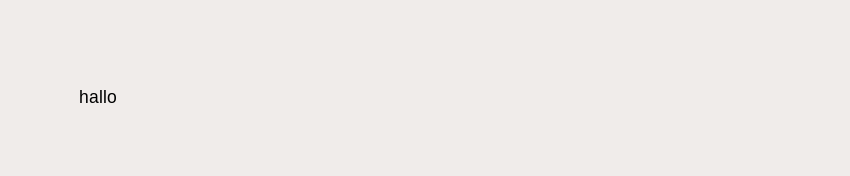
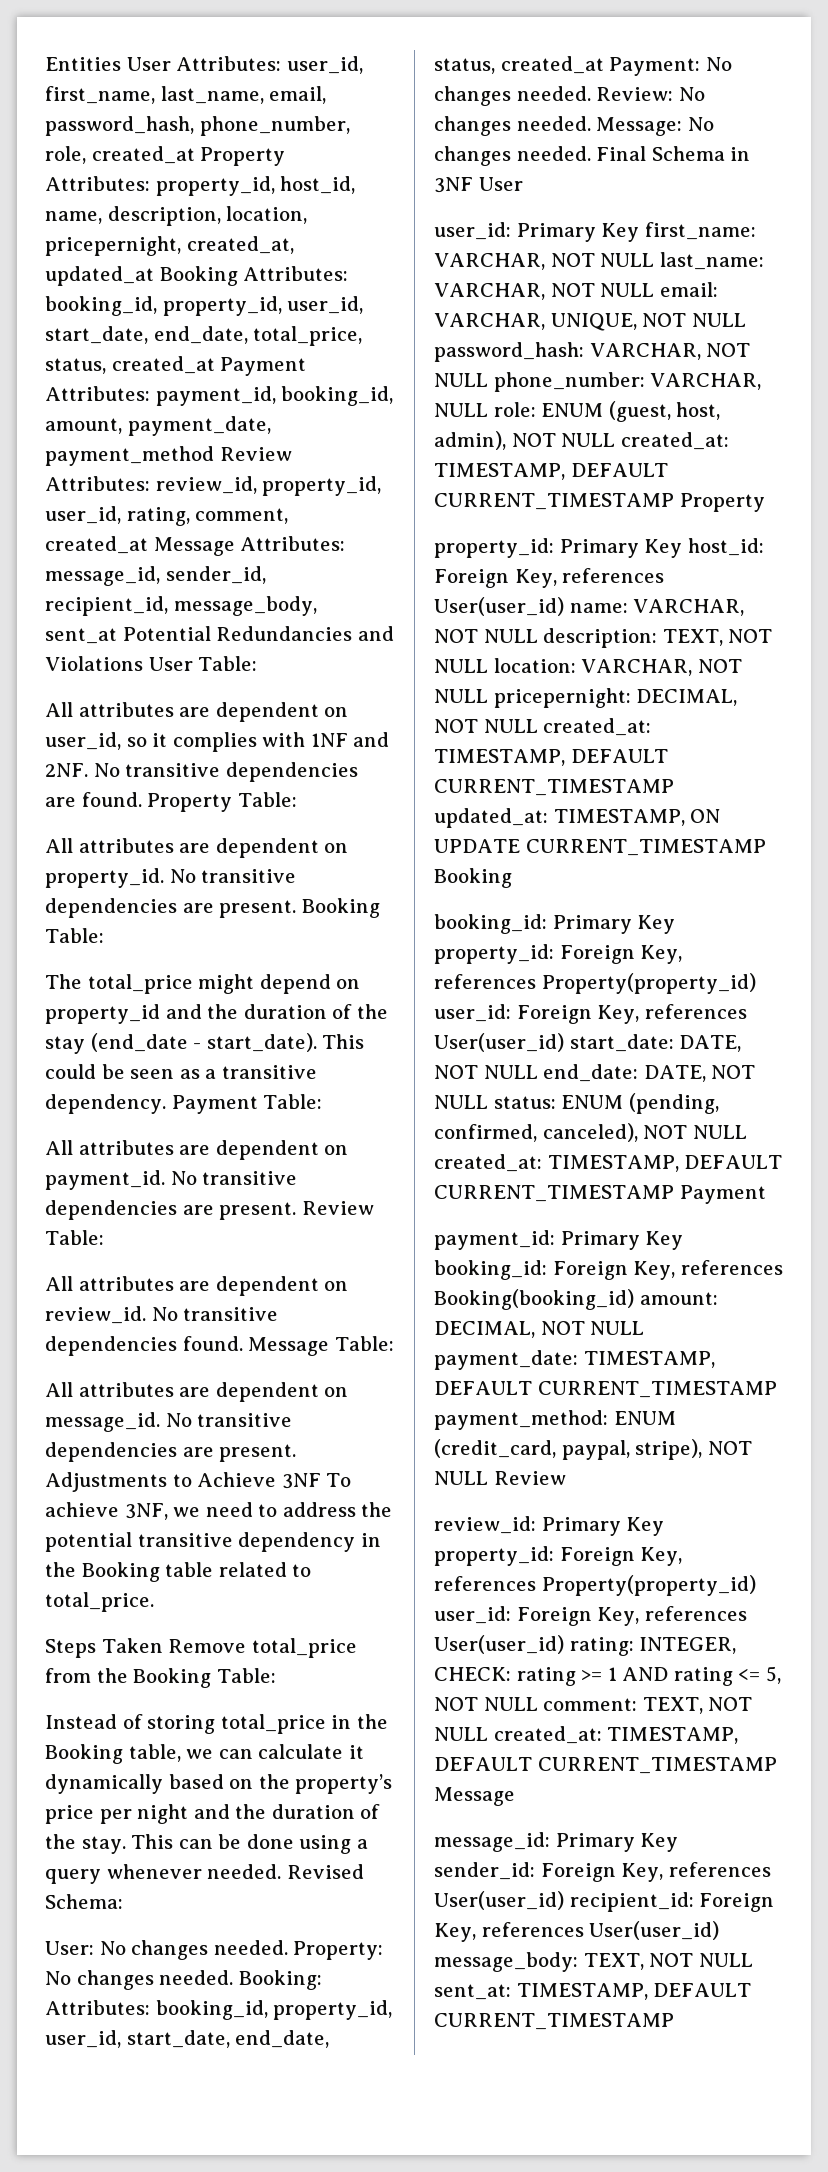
[79,90,117,103] hallo -> [45,56,363,74] [45,86,327,104] [45,116,350,136] [45,146,286,166] [45,176,356,196] [45,206,308,226] [45,236,294,256] [45,266,349,286] [45,296,364,316] [45,326,363,346] [45,356,307,376] [45,386,394,406] [45,416,271,436] [45,446,292,466] [45,476,382,496] [45,506,289,526] [45,536,346,556] [45,566,266,586] [45,596,317,616] [45,626,394,644] [45,656,258,671] [45,702,349,722] [45,732,390,752] [45,762,358,782] [45,792,297,812] [45,838,349,858] [45,868,297,888] [45,898,380,918] [45,928,104,943] [45,974,361,994] [45,1004,388,1024] [45,1033,365,1054] [45,1064,317,1079] [45,1094,323,1114] [45,1140,349,1160] [45,1170,298,1190] [45,1200,374,1220] [45,1230,104,1245] [45,1276,349,1296] [45,1306,279,1324] [45,1336,394,1356] [45,1382,349,1402] [45,1412,293,1432] [45,1442,297,1462] [45,1472,352,1492] [45,1502,393,1520] [45,1532,381,1552] [45,1562,312,1582] [45,1592,154,1612] [45,1638,357,1658] [45,1668,276,1688] [45,1714,388,1734] [45,1744,364,1764] [45,1774,393,1794] [45,1804,381,1824] [45,1834,368,1854] [45,1864,364,1884] [45,1894,123,1909] [45,1940,384,1960] [45,1970,322,1990] [45,2000,393,2020] [45,2030,330,2048] [434,56,732,76] [434,86,705,106] [434,116,714,136] [434,146,751,166] [434,177,523,193] [434,222,756,242] [434,252,764,270] [434,282,718,300] [434,313,746,331] [434,342,751,362] [434,372,762,392] [434,401,721,422] [434,431,729,450] [434,463,669,480] [434,493,765,512] [434,538,764,558] [434,568,665,588] [434,597,745,616] [434,628,773,648] [434,658,742,676] [434,688,738,708] [434,718,652,736] [434,749,669,766] [434,779,674,796] [434,808,721,828] [434,839,766,856] [434,868,512,888] [434,914,676,934] [434,944,683,964] [434,973,756,994] [434,1004,747,1024] [434,1033,742,1052] [434,1064,756,1082] [434,1093,719,1114] [434,1123,747,1142] [434,1154,783,1172] [434,1185,766,1204] [434,1230,684,1250] [434,1260,783,1280] [434,1289,718,1310] [434,1321,645,1338] [434,1350,715,1370] [434,1381,778,1398] [434,1410,676,1430] [434,1439,752,1460] [434,1471,566,1485] [434,1516,665,1536] [434,1546,683,1566] [434,1575,756,1596] [434,1606,747,1626] [434,1635,737,1656] [434,1666,781,1686] [434,1697,753,1714] [434,1726,739,1744] [434,1757,778,1774] [434,1787,515,1806] [434,1832,679,1852] [434,1862,771,1882] [434,1891,775,1912] [434,1921,720,1942] [434,1952,753,1972] [434,1983,752,2000] [434,2013,674,2030] Entities User Attributes: user_id, first_name, last_name, email, password_hash, phone_number, role, created_at Property Attributes: property_id, host_id, name, description, location, pricepernight, created_at, updated_at Booking Attributes: booking_id, property_id, user_id, start_date, end_date, total_price, status, created_at Payment Attributes: payment_id, booking_id, amount, payment_date, payment_method Review Attributes: review_id, property_id, user_id, rating, comment, created_at Message Attributes: message_id, sender_id, recipient_id, message_body, sent_at Potential Redundancies and Violations User Table: // All attributes are dependent on user_id, so it complies with 1NF and 2NF. No transitive dependencies are found. Property Table: // All attributes are dependent on property_id. No transitive dependencies are present. Booking Table: // The total_price might depend on property_id and the duration of the stay (end_date - start_date). This could be seen as a transitive dependency. Payment Table: // All attributes are dependent on payment_id. No transitive dependencies are present. Review Table: // All attributes are dependent on review_id. No transitive dependencies found. Message Table: // All attributes are dependent on message_id. No transitive dependencies are present. Adjustments to Achieve 3NF To achieve 3NF, we need to address the potential transitive dependency in the Booking table related to total_price. // Steps Taken Remove total_price from the Booking Table: // Instead of storing total_price in the Booking table, we can calculate it dynamically based on the property’s price per night and the duration of the stay. This can be done using a query whenever needed. Revised Schema: // User: No changes needed. Property: No changes needed. Booking: Attributes: booking_id, property_id, user_id, start_date, end_date, status, created_at Payment: No changes needed. Review: No changes needed. Message: No changes needed. Final Schema in 3NF User // user_id: Primary Key first_name: VARCHAR, NOT NULL last_name: VARCHAR, NOT NULL email: VARCHAR, UNIQUE, NOT NULL password_hash: VARCHAR, NOT NULL phone_number: VARCHAR, NULL role: ENUM (guest, host, admin), NOT NULL created_at: TIMESTAMP, DEFAULT CURRENT_TIMESTAMP Property // property_id: Primary Key host_id: Foreign Key, references User(user_id) name: VARCHAR, NOT NULL description: TEXT, NOT NULL location: VARCHAR, NOT NULL pricepernight: DECIMAL, NOT NULL created_at: TIMESTAMP, DEFAULT CURRENT_TIMESTAMP updated_at: TIMESTAMP, ON UPDATE CURRENT_TIMESTAMP Booking // booking_id: Primary Key property_id: Foreign Key, references Property(property_id) user_id: Foreign Key, references User(user_id) start_date: DATE, NOT NULL end_date: DATE, NOT NULL status: ENUM (pending, confirmed, canceled), NOT NULL created_at: TIMESTAMP, DEFAULT CURRENT_TIMESTAMP Payment // payment_id: Primary Key booking_id: Foreign Key, references Booking(booking_id) amount: DECIMAL, NOT NULL payment_date: TIMESTAMP, DEFAULT CURRENT_TIMESTAMP payment_method: ENUM (credit_card, paypal, stripe), NOT NULL Review // review_id: Primary Key property_id: Foreign Key, references Property(property_id) user_id: Foreign Key, references User(user_id) rating: INTEGER, CHECK: rating >= 1 AND rating <= 5, NOT NULL comment: TEXT, NOT NULL created_at: TIMESTAMP, DEFAULT CURRENT_TIMESTAMP Message // message_id: Primary Key sender_id: Foreign Key, references User(user_id) recipient_id: Foreign Key, references User(user_id) message_body: TEXT, NOT NULL sent_at: TIMESTAMP, DEFAULT CURRENT_TIMESTAMP

